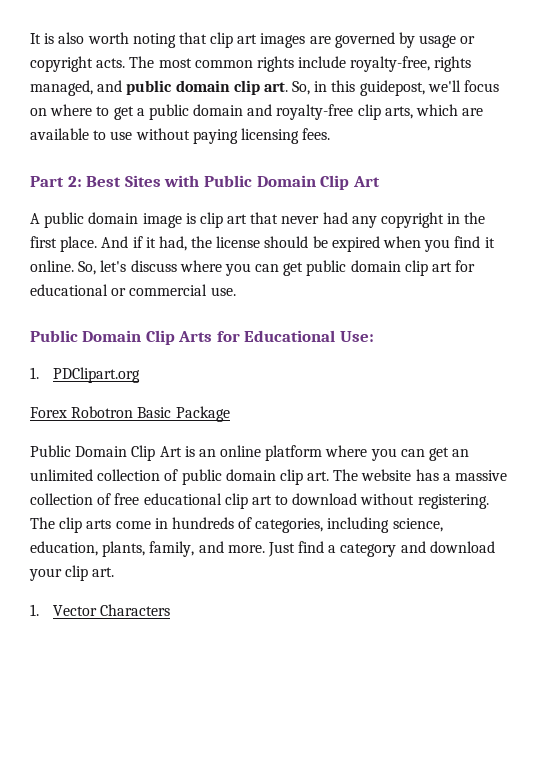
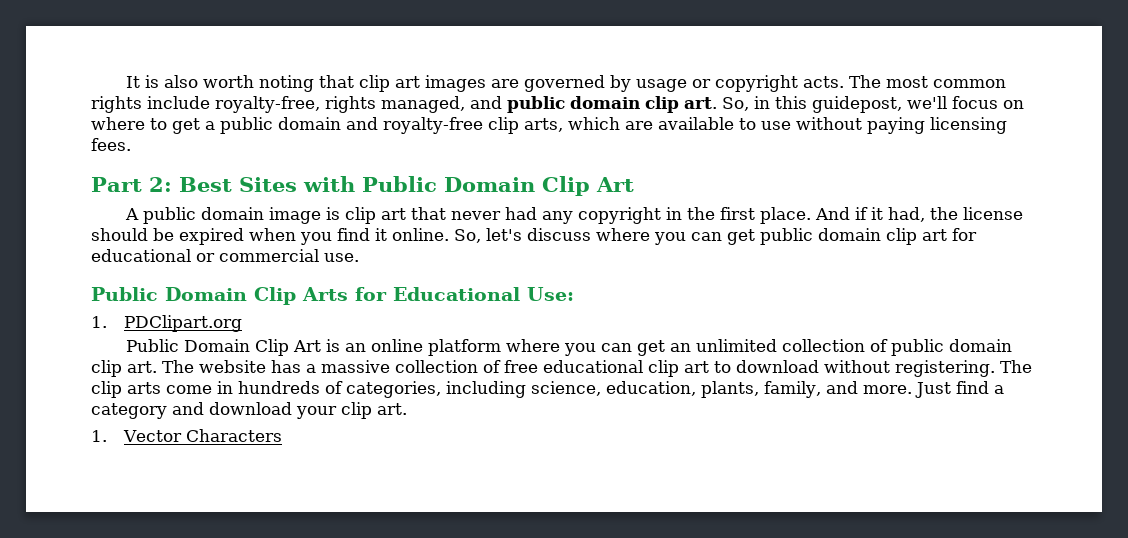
[30,406,230,422] // Forex Robotron Basic Package -> (242, 323) none

